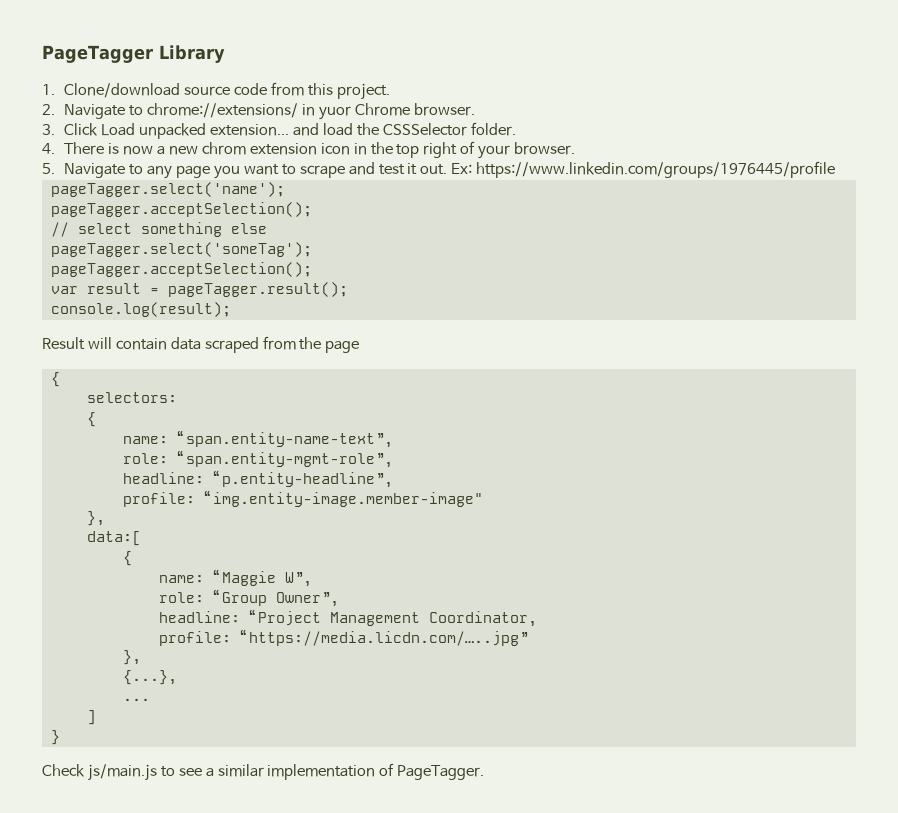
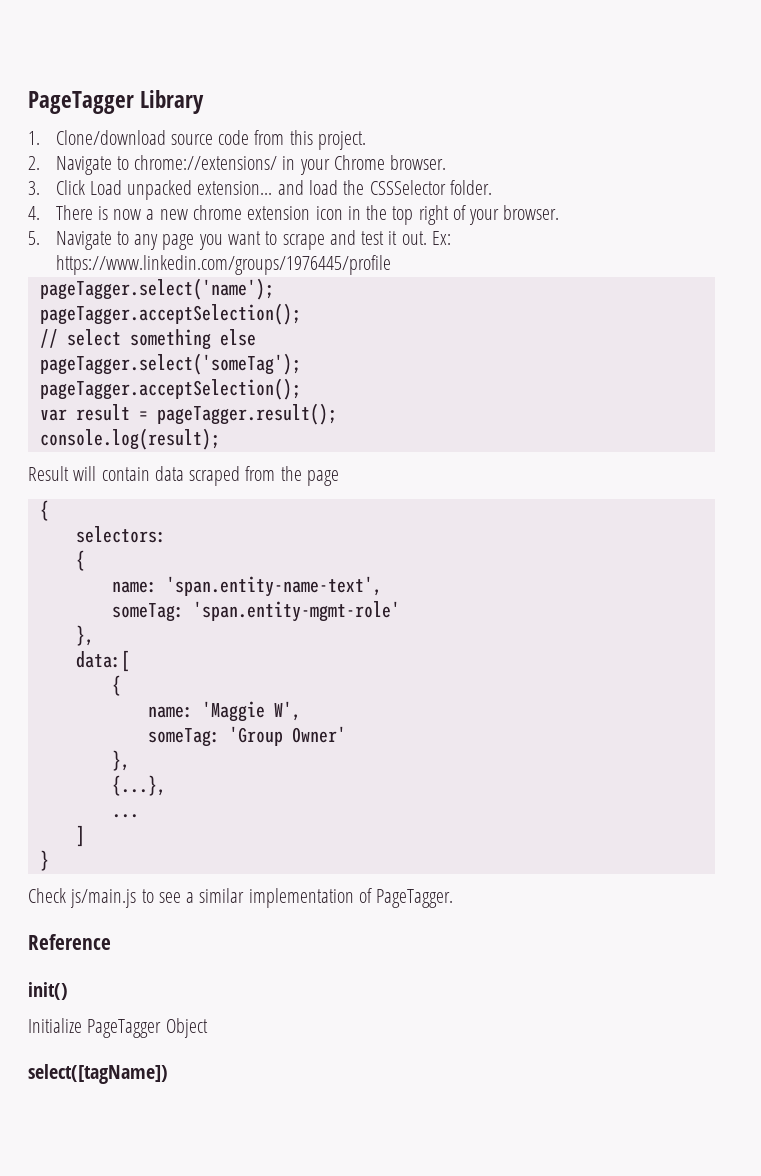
[318,106,351,120] yuor -> [299,159,330,175] your
[201,142,246,155] chrom -> [192,205,242,220] chrome
[176,430,393,448] [122,450,393,468] [122,470,393,488] [122,490,483,507] [86,511,105,526] [86,531,141,546] [122,551,132,566] [158,569,312,587] [158,589,339,607] [158,609,537,627] [158,629,528,646] “span.entity-name-text”, // role: “span.entity-mgmt-role”, // headline: “p.entity-headline”, // profile: “img.entity-image.member-image" // }, // data:[ // { // name: “Maggie W”, // role: “Group Owner”, // headline: “Project Management Coordinator, // profile: “https://media.licdn.com/…..jpg” -> [165,576,382,597] [111,601,400,622] [75,625,94,646] [75,650,130,672] [111,675,121,696] [147,701,301,722] [147,726,346,747] 'span.entity-name-text', // someTag: 'span.entity-mgmt-role' // }, // data:[ // { // name: 'Maggie W', // someTag: 'Group Owner'
(485, 772) none -> [28,934,111,950] [28,982,68,1000] [28,1018,208,1038] [28,1064,168,1084] // Reference // init() // Initialize PageTagger Object // select([tagName])

